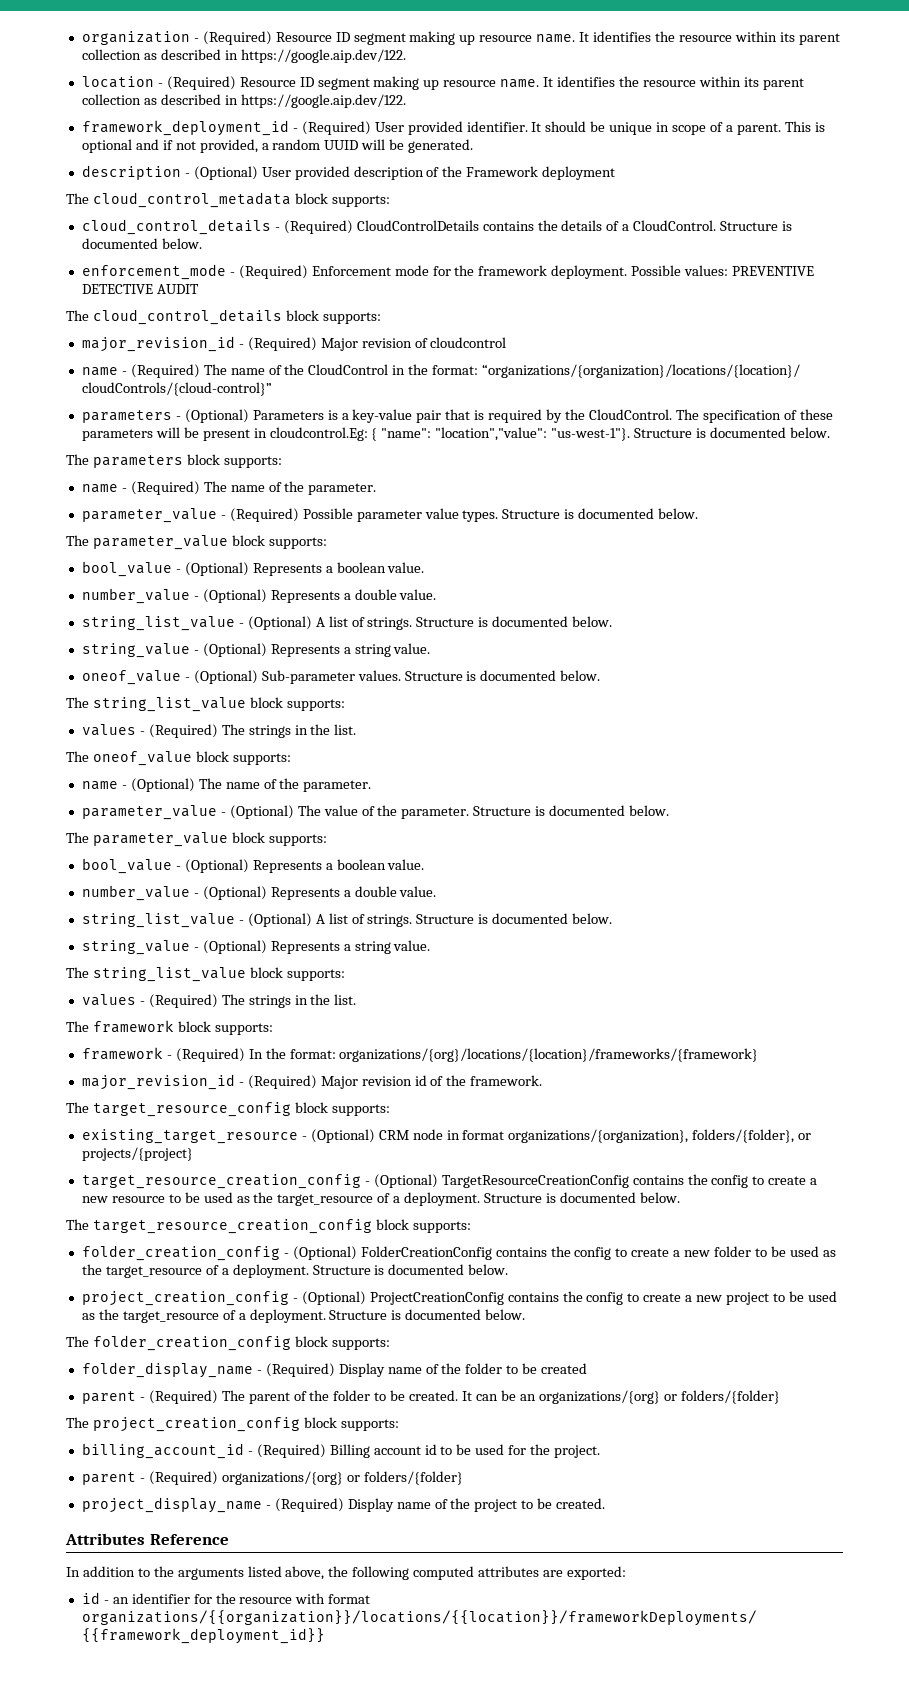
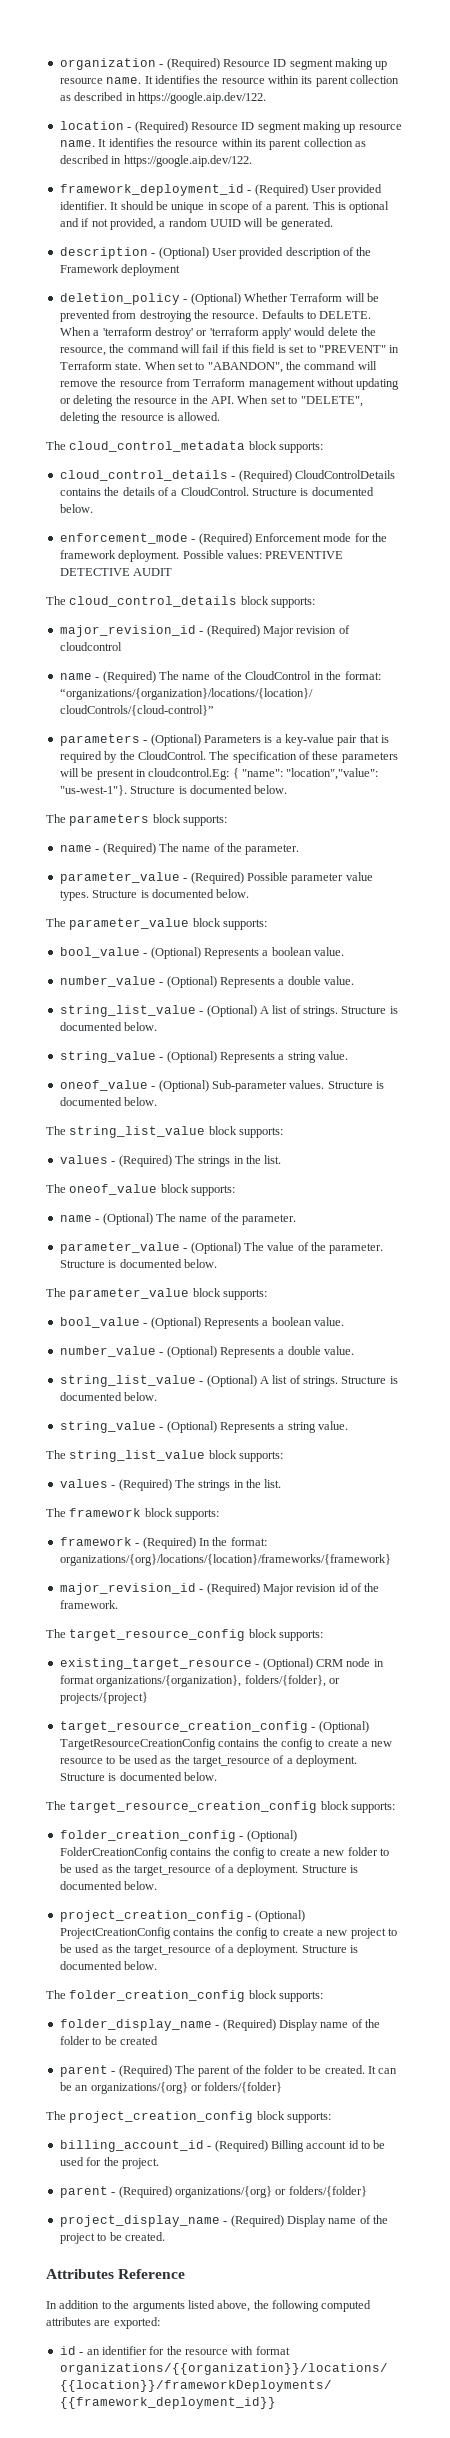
(616, 173) none -> [59,293,379,305] [59,310,372,322] [59,327,377,339] [59,344,400,356] [59,361,377,373] [59,378,400,390] [59,395,363,407] [59,412,221,424] // deletion_policy - (Optional) Whether Terraform will be prevented from destroying the resource. Defaults to DELETE. When a 'terraform destroy' or 'terraform apply' would delete the resource, the command will fail if this field is set to "PREVENT" in Terraform state. When set to "ABANDON", the command will remove the resource from Terraform management without updating or deleting the resource in the API. When set to "DELETE", deleting the resource is allowed.

